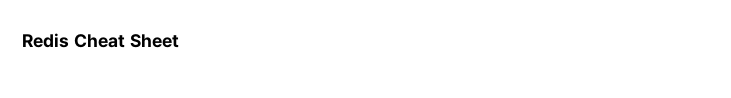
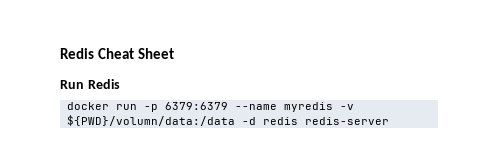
(179, 41) none -> [60,79,120,89] [67,102,355,112] [67,115,390,126] // Run Redis // docker run -p 6379:6379 --name myredis -v ${PWD}/volumn/data:/data -d redis redis-server

